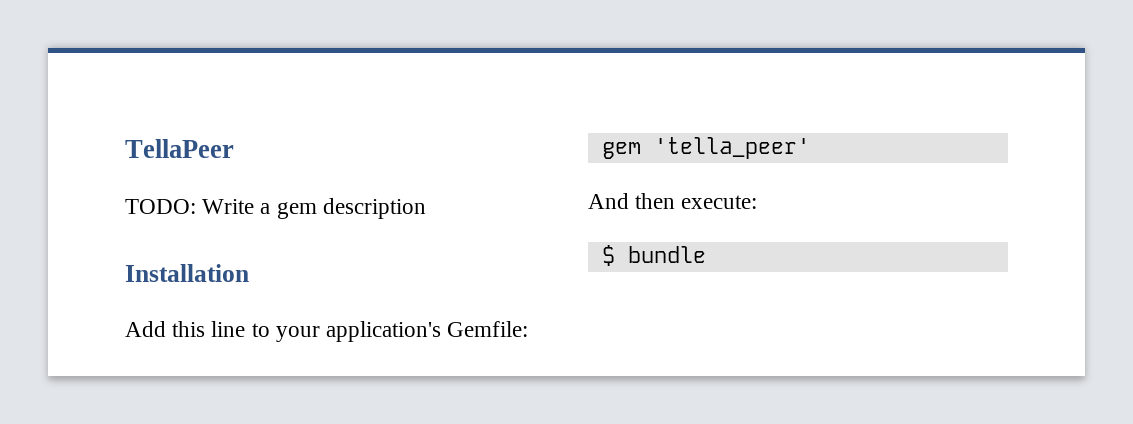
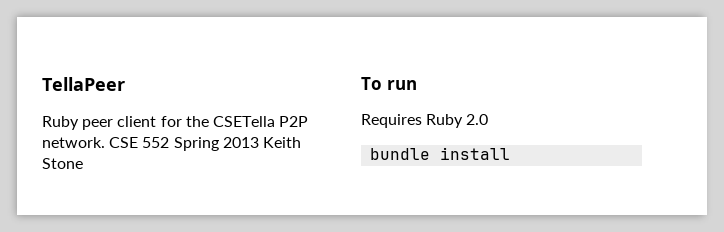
[125,198,426,219] [125,264,249,282] [125,321,529,342] [601,137,810,159] [588,193,758,209] [601,245,706,266] TODO: Write a gem description // Installation // Add this line to your application's Gemfile: // gem 'tella_peer' // And then execute: // $ bundle -> [42,116,309,130] [42,137,301,151] [42,158,83,169] [361,77,417,90] [361,114,489,128] [370,147,511,160] Ruby peer client for the CSETella P2P network. CSE 552 Spring 2013 Keith Stone // To run // Requires Ruby 2.0 // bundle install

